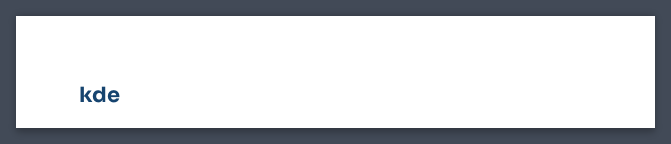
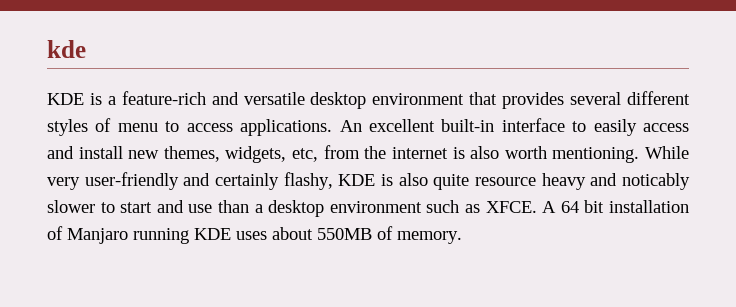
(120, 94) none -> [47,91,690,109] [47,118,689,136] [47,145,690,163] [47,172,690,190] [47,200,690,217] [47,226,462,244] // KDE is a feature-rich and versatile desktop environment that provides several different styles of menu to access applications. An excellent built-in interface to easily access and install new themes, widgets, etc, from the internet is also worth mentioning. While very user-friendly and certainly flashy, KDE is also quite resource heavy and noticably slower to start and use than a desktop environment such as XFCE. A 64 bit installation of Manjaro running KDE uses about 550MB of memory.

